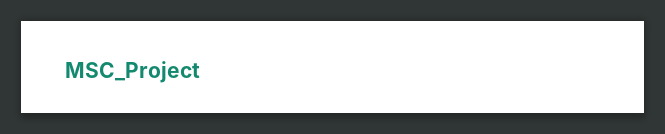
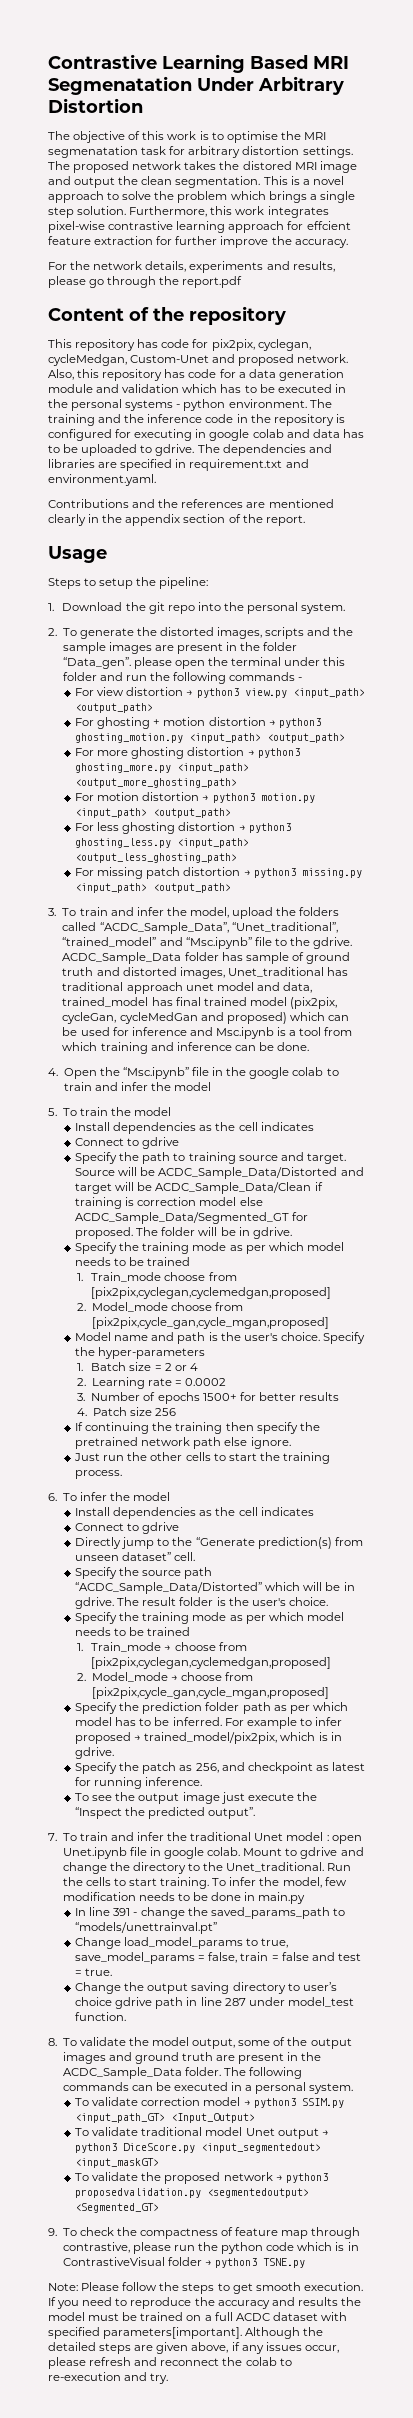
[65,61,200,83] MSC_Project -> [48,54,349,73] [48,76,344,95] [48,98,143,113] [48,131,326,143] [48,146,353,158] [48,161,357,173] [48,176,344,188] [48,191,355,203] [48,206,329,218] [48,221,351,233] [48,236,348,248] [48,261,335,273] [48,276,243,288] [48,306,286,325] [48,339,311,351] [48,354,349,366] [48,369,344,381] [48,384,346,393] [48,399,332,411] [48,414,345,426] [48,429,364,441] [48,444,332,456] [48,459,309,471] [48,474,156,486] [48,499,334,508] [48,514,305,526] [48,546,107,563] [48,577,209,589] [48,602,346,614] [48,627,354,639] [62,642,298,654] [62,657,346,669] [62,672,303,684] [75,687,365,698] [75,703,154,713] [75,717,321,729] [75,733,346,743] [75,747,300,759] [75,763,250,773] [75,778,238,788] [75,792,315,803] [75,808,232,818] [75,822,291,834] [75,838,250,848] [75,853,238,863] [75,867,362,879] [75,883,232,893] [48,907,340,919] [62,922,338,934] [62,937,353,949] [62,952,350,964] [62,967,348,979] [62,982,312,994] [62,997,337,1009] [62,1012,349,1024] [62,1027,353,1039] [62,1042,310,1054] [48,1067,339,1079] [63,1082,212,1091] [48,1107,172,1116] [75,1122,314,1134] [75,1137,180,1149] [75,1152,346,1164] [75,1167,364,1179] [75,1182,323,1194] [75,1197,263,1209] [75,1212,309,1224] [75,1227,292,1239] [75,1242,344,1254] [75,1257,191,1266] [76,1272,237,1282] [91,1287,332,1299] [76,1302,243,1312] [91,1317,329,1329] [75,1332,365,1344] [75,1347,206,1359] [76,1362,198,1371] [76,1377,226,1389] [76,1392,339,1404] [76,1407,176,1416] [75,1422,320,1434] [75,1437,291,1449] [74,1452,330,1464] [75,1470,123,1479] [48,1492,171,1501] [75,1507,314,1519] [75,1522,180,1534] [75,1537,363,1549] [75,1552,196,1561] [75,1567,213,1579] [75,1582,355,1594] [75,1597,328,1609] [75,1612,344,1624] [75,1627,191,1636] [76,1642,247,1652] [91,1657,332,1669] [76,1672,253,1682] [91,1687,329,1699] [75,1702,348,1714] [75,1717,342,1729] [75,1732,342,1744] [75,1747,115,1759] [75,1762,365,1774] [75,1777,203,1789] [75,1792,317,1804] [75,1807,256,1819] [48,1832,362,1844] [62,1847,364,1859] [62,1862,352,1874] [62,1877,347,1889] [62,1892,306,1904] [75,1907,345,1919] [75,1922,218,1934] [75,1937,289,1949] [75,1952,361,1964] [75,1968,113,1976] [75,1982,337,1994] [75,1997,354,2009] [75,2012,127,2021] [48,2037,352,2049] [62,2052,322,2064] [62,2067,303,2079] [62,2082,354,2094] [75,2097,344,2108] [75,2113,256,2123] [75,2127,329,2139] [75,2143,322,2153] [75,2158,160,2168] [75,2172,328,2184] [75,2188,310,2198] [75,2203,160,2213] [48,2227,361,2239] [62,2242,359,2254] [62,2257,306,2268] [48,2282,363,2294] [48,2297,361,2309] [48,2312,347,2321] [48,2327,324,2339] [48,2342,339,2354] [48,2357,292,2369] [48,2372,169,2384] Contrastive Learning Based MRI Segmenatation Under Arbitrary Distortion // The objective of this work is to optimise the MRI segmenatation task for arbitrary distortion settings. The proposed network takes the distored MRI image and output the clean segmentation. This is a novel approach to solve the problem which brings a single step solution. Furthermore, this work integrates pixel-wise contrastive learning approach for effcient feature extraction for further improve the accuracy. // For the network details, experiments and results, please go through the report.pdf // Content of the repository // This repository has code for pix2pix, cyclegan, cycleMedgan, Custom-Unet and proposed network. Also, this repository has code for a data generation module and validation which has to be executed in the personal systems - python environment. The training and the inference code in the repository is configured for executing in google colab and data has to be uploaded to gdrive. The dependencies and libraries are specified in requirement.txt and environment.yaml. // Contributions and the references are mentioned clearly in the appendix section of the report. // Usage // Steps to setup the pipeline: // 1. Download the git repo into the personal system. // 2. To generate the distorted images, scripts and the sample images are present in the folder “Data_gen”. please open the terminal under this folder and run the following commands - // For view distortion → python3 view.py <input_path> <output_path> // For ghosting + motion distortion → python3 ghosting_motion.py <input_path> <output_path> // For more ghosting distortion → python3 ghosting_more.py <input_path> <output_more_ghosting_path> // For motion distortion → python3 motion.py <input_path> <output_path> // For less ghosting distortion → python3 ghosting_less.py <input_path> <output_less_ghosting_path> // For missing patch distortion → python3 missing.py <input_path> <output_path> // 3. To train and infer the model, upload the folders called “ACDC_Sample_Data”, “Unet_traditional”, “trained_model” and “Msc.ipynb” file to the gdrive. ACDC_Sample_Data folder has sample of ground truth and distorted images, Unet_traditional has traditional approach unet model and data, trained_model has final trained model (pix2pix, cycleGan, cycleMedGan and proposed) which can be used for inference and Msc.ipynb is a tool from which training and inference can be done. // 4. Open the “Msc.ipynb” file in the google colab to train and infer the model // 5. To train the model // Install dependencies as the cell indicates // Connect to gdrive // Specify the path to training source and target. Source will be ACDC_Sample_Data/Distorted and target will be ACDC_Sample_Data/Clean if training is correction model else ACDC_Sample_Data/Segmented_GT for proposed. The folder will be in gdrive. // Specify the training mode as per which model needs to be trained // 1. Train_mode choose from [pix2pix,cyclegan,cyclemedgan,proposed] // 2. Model_mode choose from [pix2pix,cycle_gan,cycle_mgan,proposed] // Model name and path is the user's choice. Specify the hyper-parameters // 1. Batch size = 2 or 4 // 2. Learning rate = 0.0002 // 3. Number of epochs 1500+ for better results // 4. Patch size 256 // If continuing the training then specify the pretrained network path else ignore. // Just run the other cells to start the training process. // 6. To infer the model // Install dependencies as the cell indicates // Connect to gdrive // Directly jump to the “Generate prediction(s) from unseen dataset” cell. // Specify the source path “ACDC_Sample_Data/Distorted” which will be in gdrive. The result folder is the user's choice. // Specify the training mode as per which model needs to be trained // 1. Train_mode → choose from [pix2pix,cyclegan,cyclemedgan,proposed] // 2. Model_mode → choose from [pix2pix,cycle_gan,cycle_mgan,proposed] // Specify the prediction folder path as per which model has to be inferred. For example to infer proposed → trained_model/pix2pix, which is in gdrive. // Specify the patch as 256, and checkpoint as latest for running inference. // To see the output image just execute the “Inspect the predicted output”. // 7. To train and infer the traditional Unet model : open Unet.ipynb file in google colab. Mount to gdrive and change the directory to the Unet_traditional. Run the cells to start training. To infer the model, few modification needs to be done in main.py // In line 391 - change the saved_params_path to “models/unettrainval.pt” // Change load_model_params to true, save_model_params = false, train = false and test = true. // Change the output saving directory to user’s choice gdrive path in line 287 under model_test function. // 8. To validate the model output, some of the output images and ground truth are present in the ACDC_Sample_Data folder. The following commands can be executed in a personal system. // To validate correction model → python3 SSIM.py <input_path_GT> <Input_Output> // To validate traditional model Unet output → python3 DiceScore.py <input_segmentedout> <input_maskGT> // To validate the proposed network → python3 proposedvalidation.py <segmentedoutput> <Segmented_GT> // 9. To check the compactness of feature map through contrastive, please run the python code which is in ContrastiveVisual folder → python3 TSNE.py // Note: Please follow the steps to get smooth execution. If you need to reproduce the accuracy and results the model must be trained on a full ACDC dataset with specified parameters[important]. Although the detailed steps are given above, if any issues occur, please refresh and reconnect the colab to re-execution and try.

